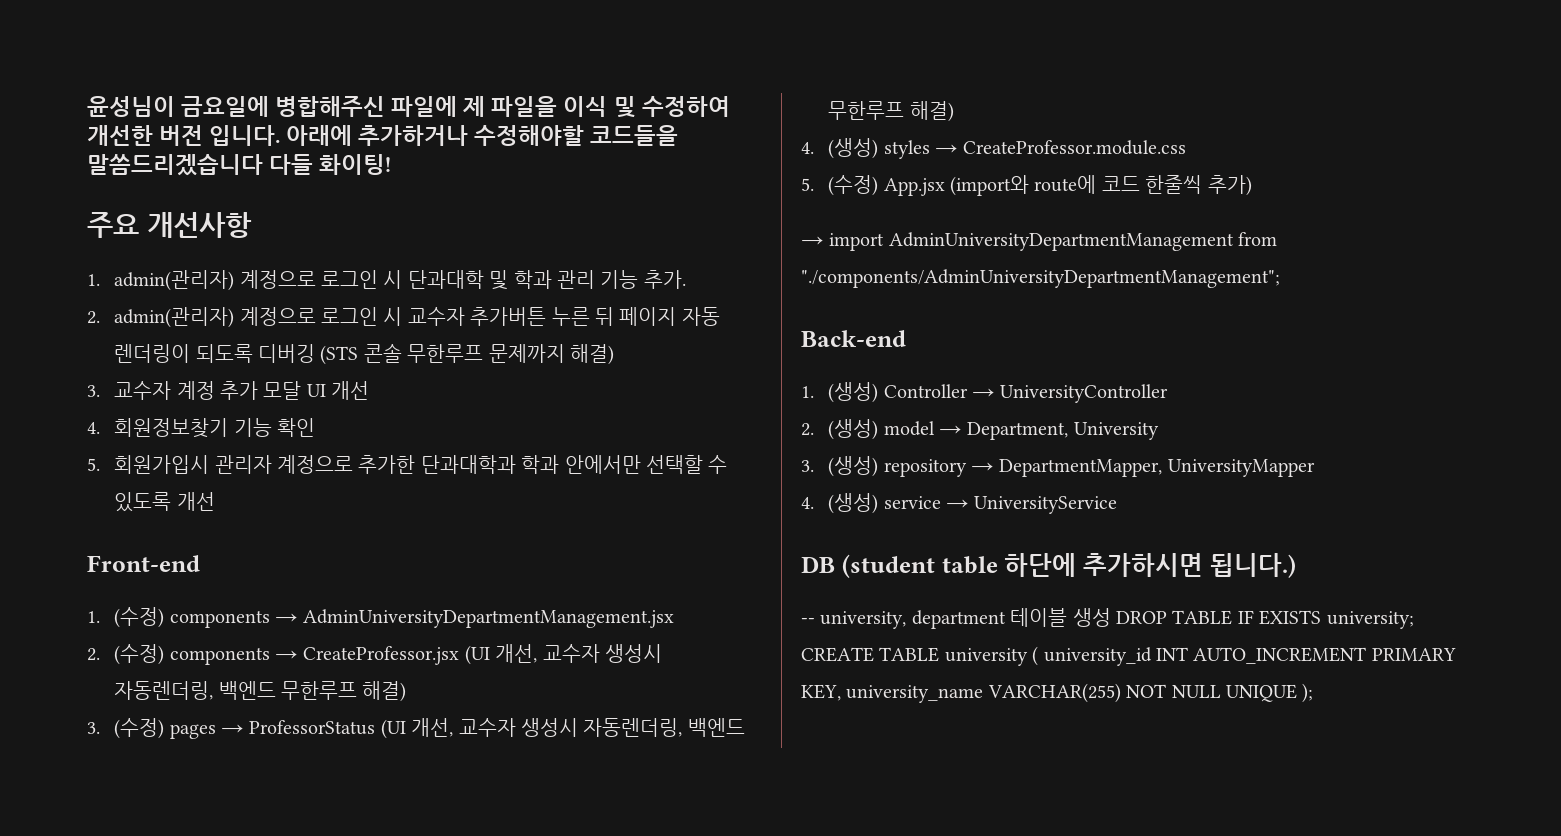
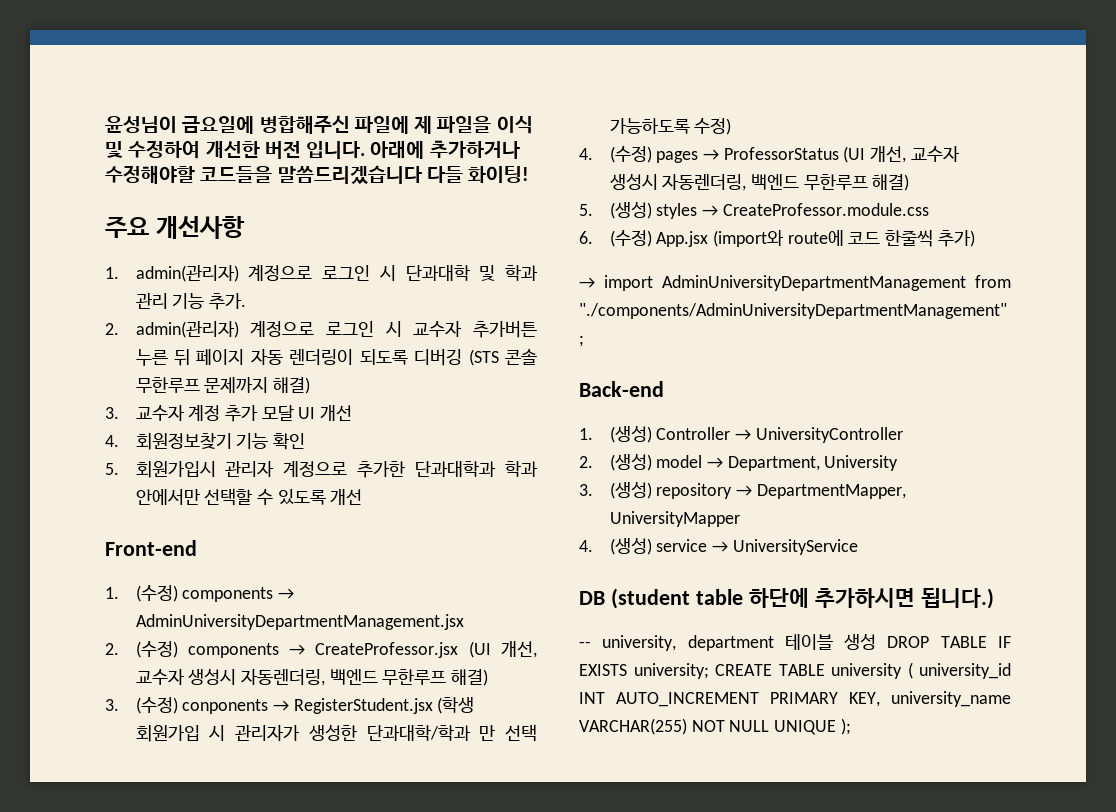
(165, 728) none -> [182,697,475,714] [135,724,537,742] [609,118,732,135] [579,146,652,163] conponents → RegisterStudent.jsx (학생 회원가입 시 관리자가 생성한 단과대학/학과 만 선택 가능하도록 수정) // 4. (수정)
[801,142,814,154] 4. -> [579,204,593,216] 5.
[801,178,814,191] 5. -> [579,231,593,244] 6.

